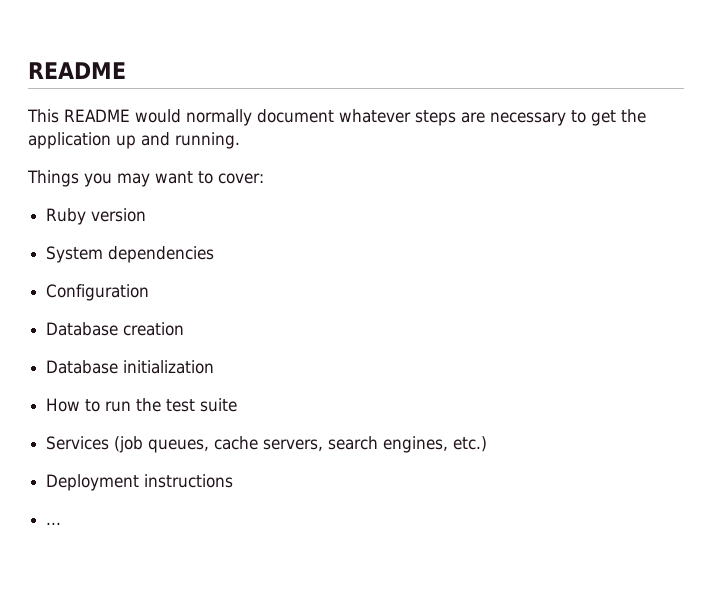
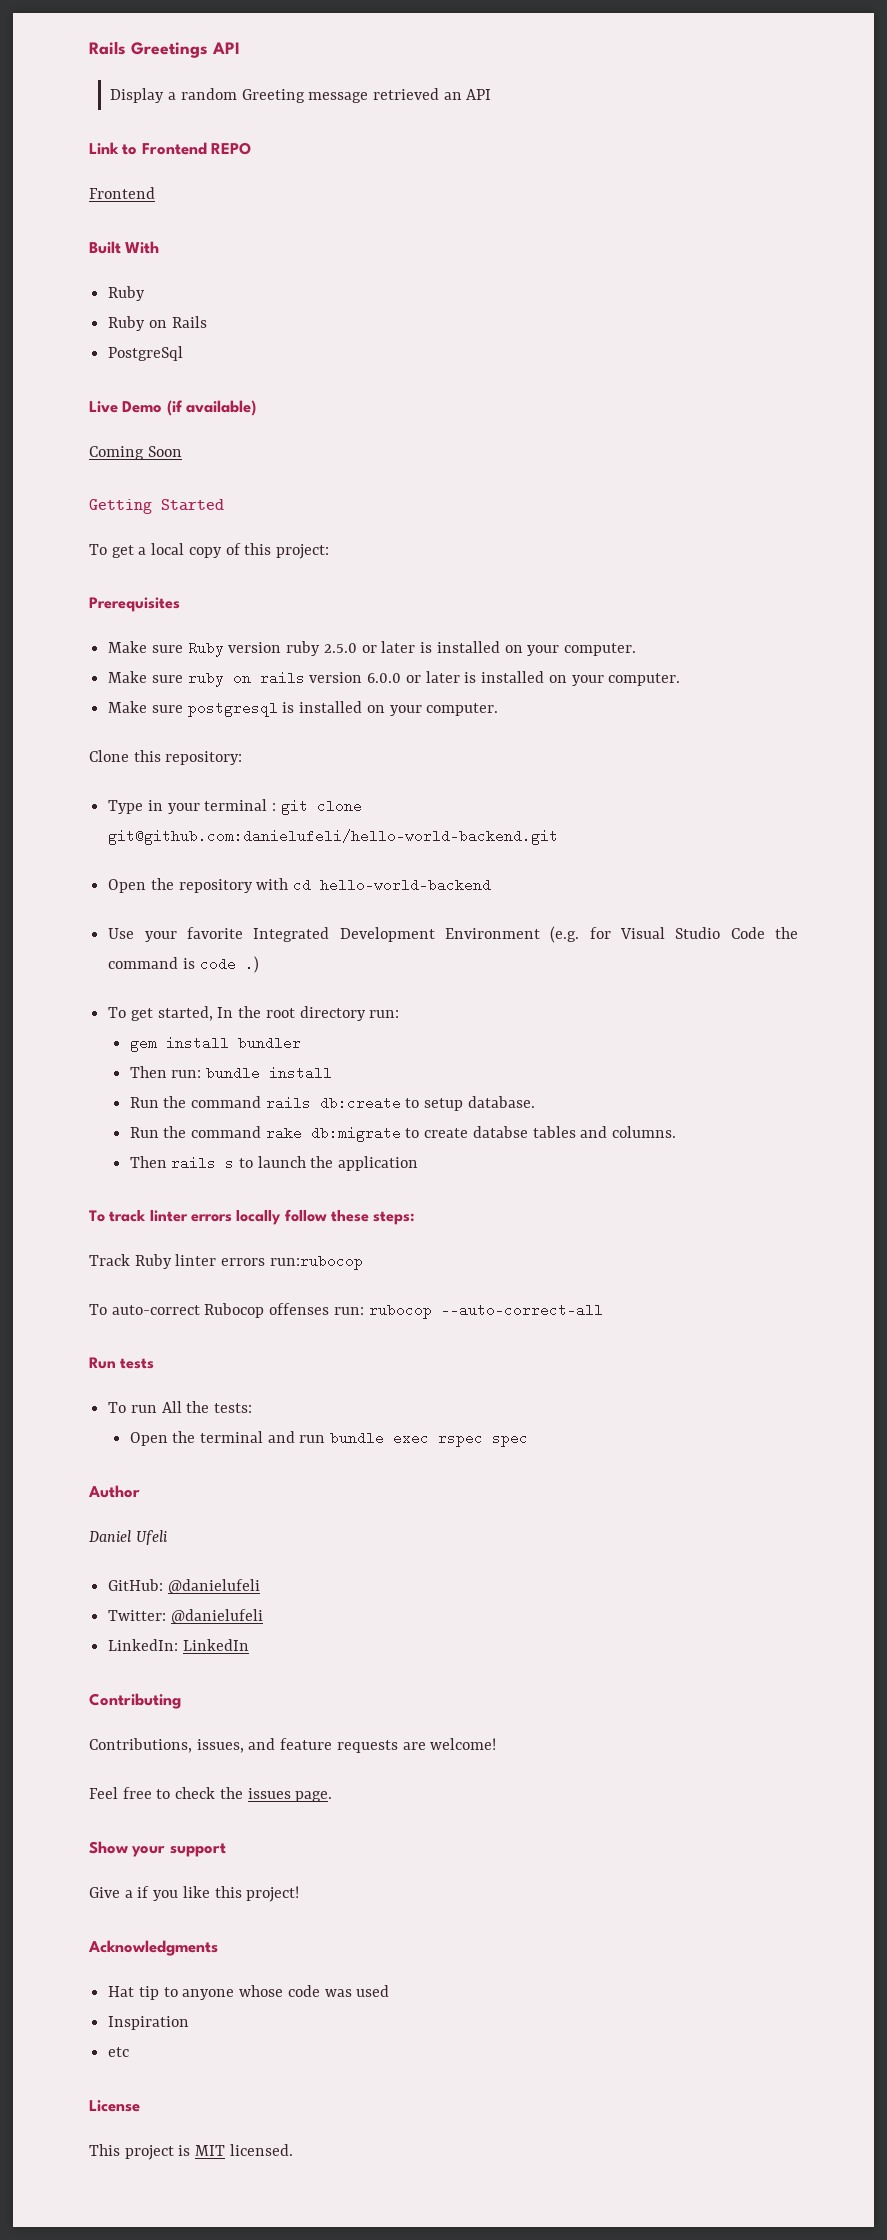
[28,62,126,79] [27,109,646,126] [28,132,240,149] [27,170,264,187] [46,208,147,225] [46,246,215,263] [46,284,150,301] [46,322,185,336] [46,360,215,374] [46,398,238,412] [46,436,488,453] [46,474,234,491] [46,522,62,525] README // This README would normally document whatever steps are necessary to get the application up and running. // Things you may want to cover: // Ruby version // System dependencies // Configuration // Database creation // Database initialization // How to run the test suite // Services (job queues, cache servers, search engines, etc.) // Deployment instructions // ... -> [89,41,240,58] [110,88,492,103] [89,142,252,155] [89,187,155,199] [89,241,160,254] [108,286,146,301] [108,316,207,331] [108,346,184,361] [89,400,257,416] [89,446,182,460] [89,499,224,514] [89,543,330,559] [89,597,180,612] [108,641,636,657] [108,671,681,687] [108,701,499,717] [89,750,243,765] [108,799,362,815] [108,829,559,845] [108,878,492,893] [108,926,798,943] [108,956,259,973] [108,1006,400,1021] [129,1036,301,1052] [129,1066,333,1080] [129,1096,535,1111] [129,1126,677,1142] [129,1156,419,1171] [89,1209,416,1225] [89,1254,363,1270] [89,1303,603,1319] [89,1357,155,1369] [108,1401,253,1413] [129,1431,529,1447] [88,1485,140,1498] [89,1530,168,1545] [108,1579,260,1594] [108,1609,263,1624] [108,1639,249,1651] [89,1693,181,1709] [89,1738,497,1753] [89,1787,333,1802] [89,1841,226,1857] [89,1886,300,1902] [88,1940,218,1956] [108,1985,390,2000] [108,2016,190,2030] [108,2047,130,2057] [89,2100,140,2112] [89,2144,293,2160] Rails Greetings API // Display a random Greeting message retrieved an API // Link to Frontend REPO // Frontend // Built With // Ruby // Ruby on Rails // PostgreSql // Live Demo (if available) // Coming Soon // Getting Started // To get a local copy of this project: // Prerequisites // Make sure Ruby version ruby 2.5.0 or later is installed on your computer. // Make sure ruby on rails version 6.0.0 or later is installed on your computer. // Make sure postgresql is installed on your computer. // Clone this repository: // Type in your terminal : git clone git@github.com:danielufeli/hello-world-backend.git // Open the repository with cd hello-world-backend // Use your favorite Integrated Development Environment (e.g. for Visual Studio Code the command is code .) // To get started, In the root directory run: // gem install bundler // Then run: bundle install // Run the command rails db:create to setup database. // Run the command rake db:migrate to create databse tables and columns. // Then rails s to launch the application // To track linter errors locally follow these steps: // Track Ruby linter errors run:rubocop // To auto-correct Rubocop offenses run: rubocop --auto-correct-all // Run tests // To run All the tests: // Open the terminal and run bundle exec rspec spec // Author // Daniel Ufeli // GitHub: @danielufeli // Twitter: @danielufeli // LinkedIn: LinkedIn // Contributing // Contributions, issues, and feature requests are welcome! // Feel free to check the issues page. // Show your support // Give a if you like this project! // Acknowledgments // Hat tip to anyone whose code was used // Inspiration // etc // License // This project is MIT licensed.

